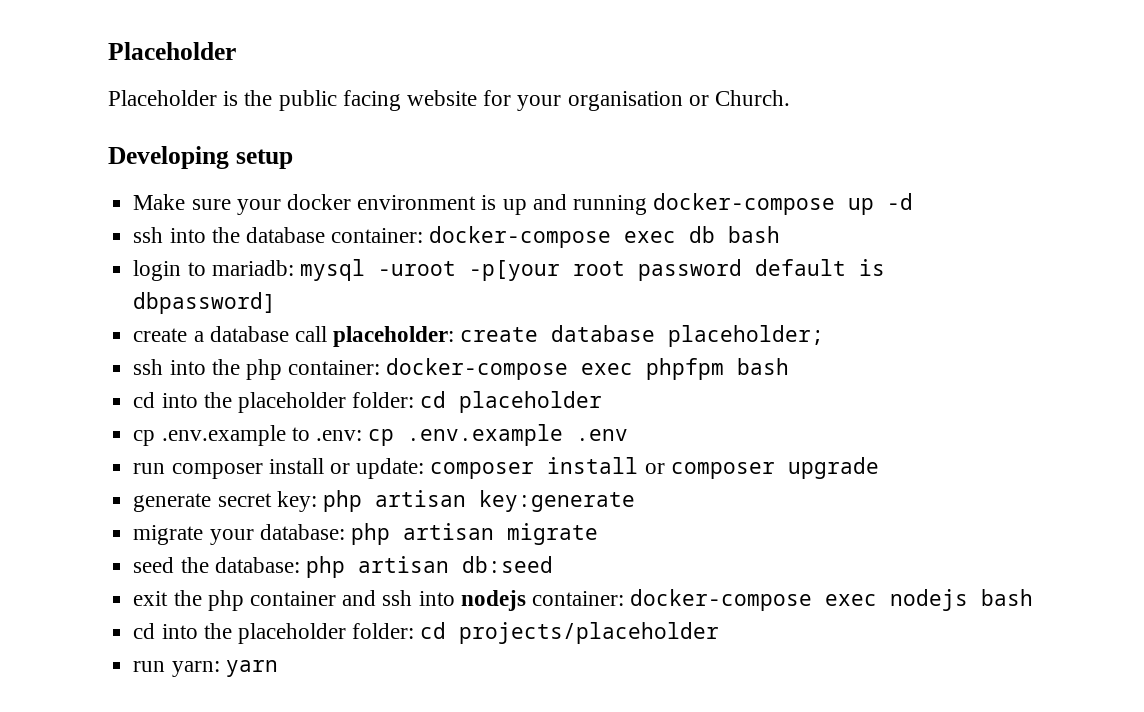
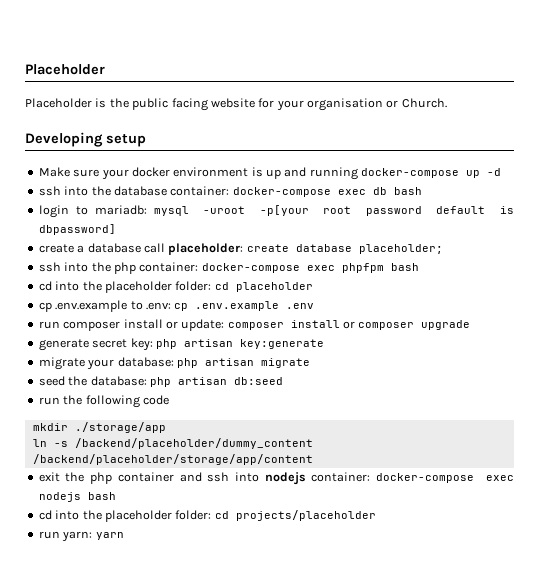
(553, 564) none -> [38,395,169,408] [32,422,166,433] [32,438,313,449] [32,454,313,465] // run the following code // mkdir ./storage/app // ln -s /backend/placeholder/dummy_content /backend/placeholder/storage/app/content

